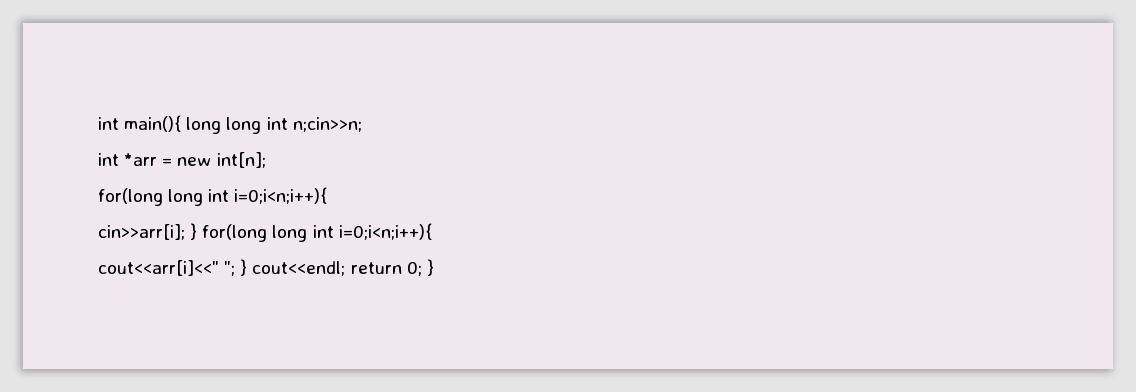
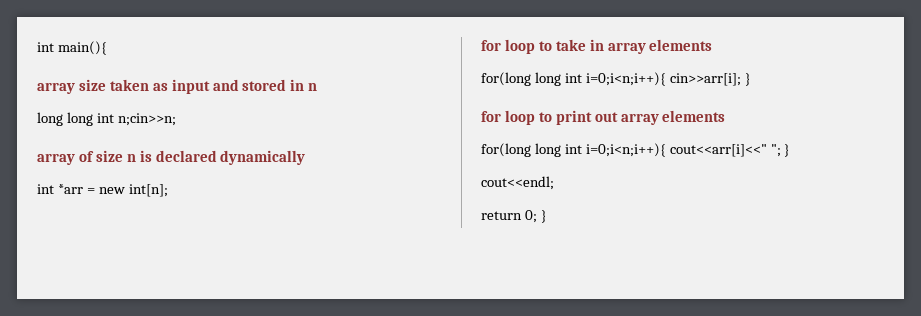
[186,117,362,134] long long int n;cin>>n; -> [37,79,318,94] [37,112,176,126] [37,150,306,165] // array size taken as input and stored in n // long long int n;cin>>n; // array of size n is declared dynamically
[98,187,328,206] // for(long long int i=0;i<n;i++){ // -> [481,39,713,54] [481,72,666,86] // for loop to take in array elements // for(long long int i=0;i<n;i++){
[202,223,432,242] for(long long int i=0;i<n;i++){ // -> [481,110,726,125] [481,143,666,157] // for loop to print out array elements // for(long long int i=0;i<n;i++){
(248, 267) none -> (791, 150) //
(346, 268) none -> (554, 183) //

